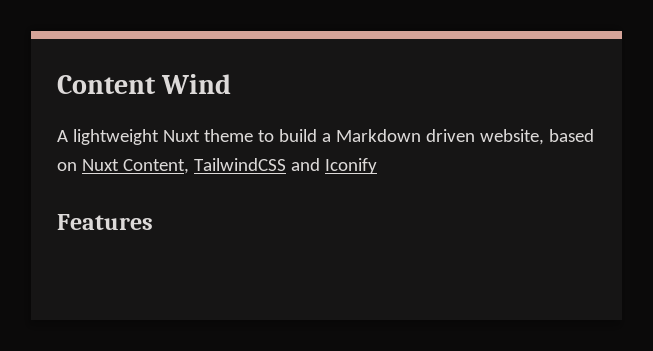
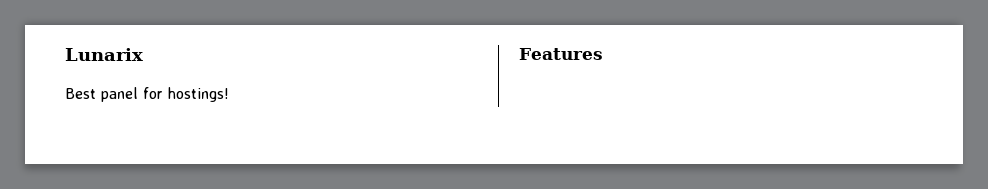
[57,74,232,94] [57,129,594,145] [57,158,377,174] Content Wind // A lightweight Nuxt theme to build a Markdown driven website, based on Nuxt Content, TailwindCSS and Iconify -> [65,48,143,61] [65,87,229,102] Lunarix // Best panel for hostings!

